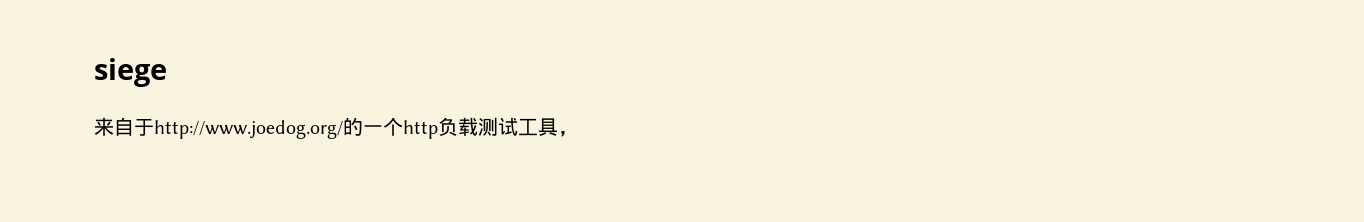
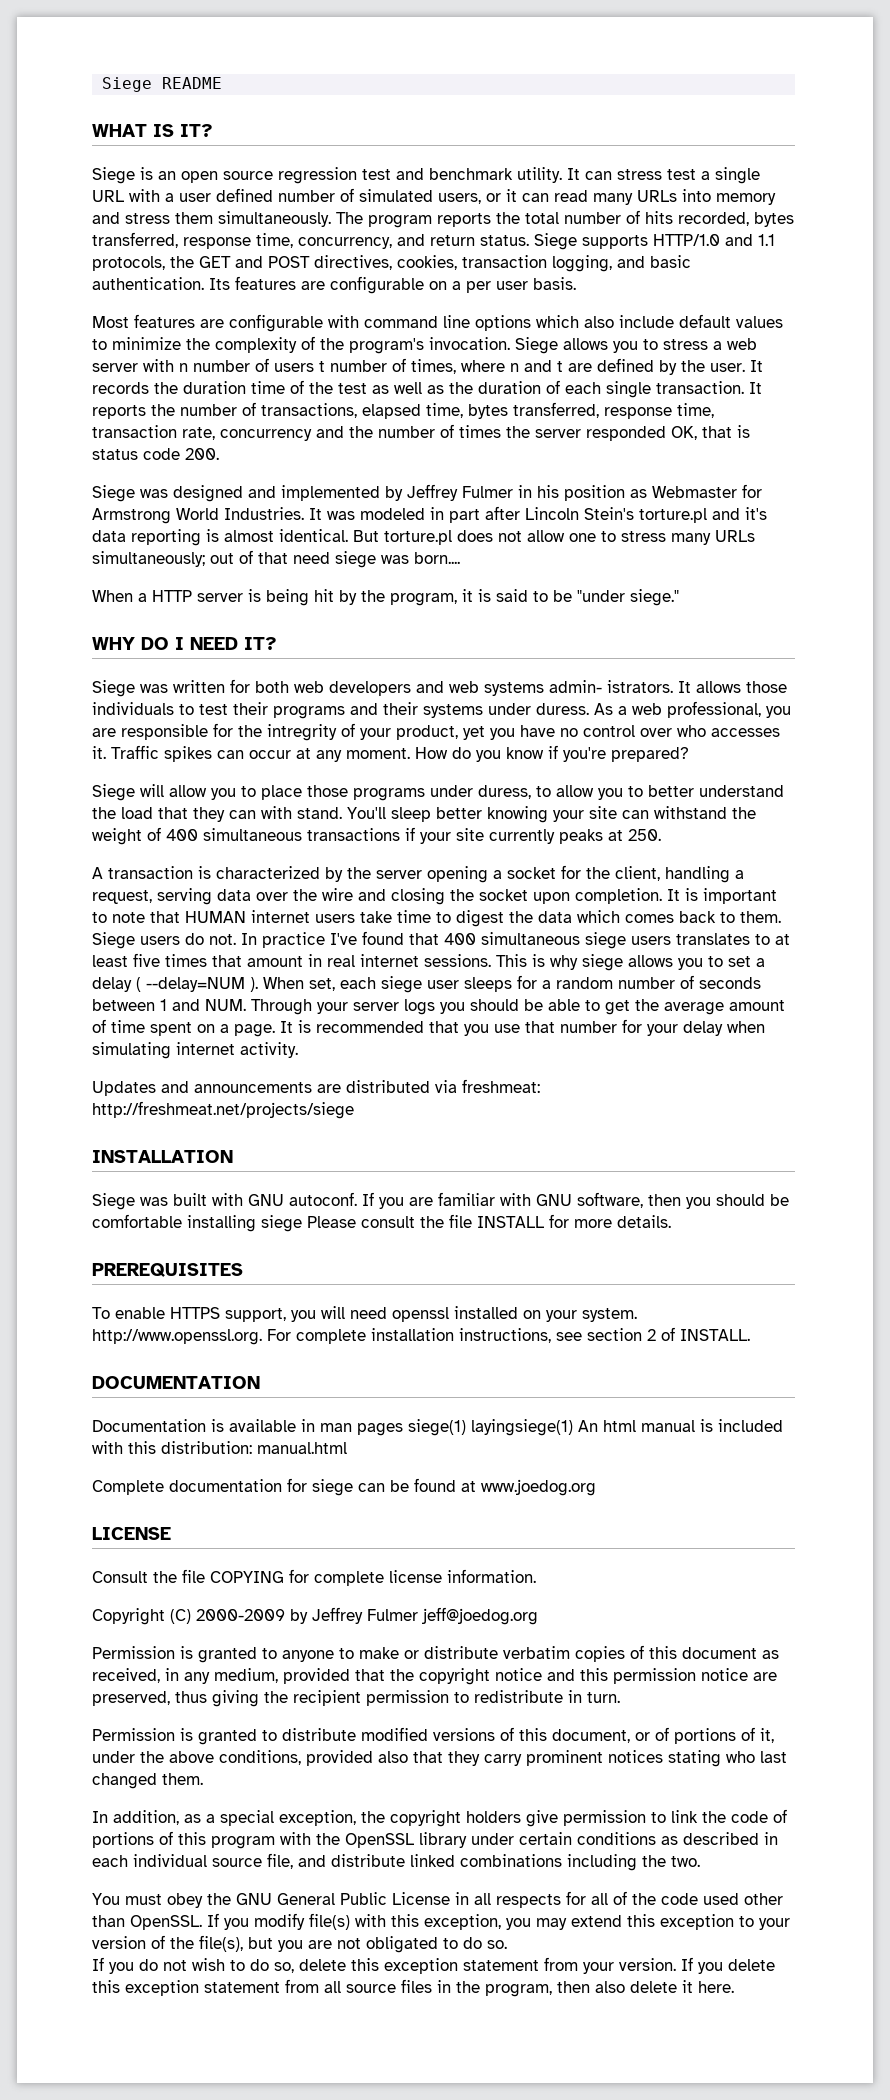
[94,58,167,87] [94,117,578,139] siege // 来自于http://www.joedog.org/的一个http负载测试工具， -> [102,77,223,92] [92,124,213,137] [92,167,760,184] [92,188,776,205] [92,210,794,228] [92,232,775,250] [92,255,691,272] [92,276,576,294] [92,314,783,332] [92,336,757,354] [92,358,763,375] [92,380,762,398] [92,402,714,419] [92,424,750,441] [92,448,219,460] [92,484,762,502] [92,506,767,524] [92,529,755,546] [92,550,460,568] [92,589,679,606] [92,637,277,650] [92,679,787,697] [92,701,791,719] [92,723,780,741] [92,745,689,762] [92,784,784,801] [92,806,756,823] [92,827,661,845] [92,865,744,883] [92,888,777,905] [92,910,781,927] [92,931,790,949] [92,953,765,971] [92,975,761,993] [92,999,785,1015] [92,1019,765,1037] [92,1042,298,1059] [92,1079,540,1096] [92,1101,354,1119] [92,1150,233,1163] [92,1192,789,1210] [92,1214,671,1232] [92,1263,243,1277] [92,1306,637,1322] [92,1327,750,1345] [92,1376,260,1389] [92,1419,783,1436] [92,1441,347,1454] [92,1478,596,1496] [92,1527,171,1540] [92,1569,536,1586] [92,1607,538,1625] [92,1645,779,1663] [92,1668,777,1685] [92,1690,620,1707] [92,1727,774,1745] [92,1750,787,1767] [92,1773,203,1789] [92,1809,787,1827] [92,1831,778,1849] [92,1853,700,1871] [92,1891,783,1908] [92,1913,790,1930] [92,1935,507,1953] [92,1957,775,1974] [92,1979,734,1997] Siege README // WHAT IS IT? // Siege is an open source regression test and benchmark utility. It can stress test a single URL with a user defined number of simulated users, or it can read many URLs into memory and stress them simultaneously. The program reports the total number of hits recorded, bytes transferred, response time, concurrency, and return status. Siege supports HTTP/1.0 and 1.1 protocols, the GET and POST directives, cookies, transaction logging, and basic authentication. Its features are configurable on a per user basis. // Most features are configurable with command line options which also include default values to minimize the complexity of the program's invocation. Siege allows you to stress a web server with n number of users t number of times, where n and t are defined by the user. It records the duration time of the test as well as the duration of each single transaction. It reports the number of transactions, elapsed time, bytes transferred, response time, transaction rate, concurrency and the number of times the server responded OK, that is status code 200. // Siege was designed and implemented by Jeffrey Fulmer in his position as Webmaster for Armstrong World Industries. It was modeled in part after Lincoln Stein's torture.pl and it's data reporting is almost identical. But torture.pl does not allow one to stress many URLs simultaneously; out of that need siege was born.... // When a HTTP server is being hit by the program, it is said to be "under siege." // WHY DO I NEED IT? // Siege was written for both web developers and web systems admin- istrators. It allows those individuals to test their programs and their systems under duress. As a web professional, you are responsible for the intregrity of your product, yet you have no control over who accesses it. Traffic spikes can occur at any moment. How do you know if you're prepared? // Siege will allow you to place those programs under duress, to allow you to better understand the load that they can with stand. You'll sleep better knowing your site can withstand the weight of 400 simultaneous transactions if your site currently peaks at 250. // A transaction is characterized by the server opening a socket for the client, handling a request, serving data over the wire and closing the socket upon completion. It is important to note that HUMAN internet users take time to digest the data which comes back to them. Siege users do not. In practice I've found that 400 simultaneous siege users translates to at least five times that amount in real internet sessions. This is why siege allows you to set a delay ( --delay=NUM ). When set, each siege user sleeps for a random number of seconds between 1 and NUM. Through your server logs you should be able to get the average amount of time spent on a page. It is recommended that you use that number for your delay when simulating internet activity. // Updates and announcements are distributed via freshmeat: http://freshmeat.net/projects/siege // INSTALLATION // Siege was built with GNU autoconf. If you are familiar with GNU software, then you should be comfortable installing siege Please consult the file INSTALL for more details. // PREREQUISITES // To enable HTTPS support, you will need openssl installed on your system. http://www.openssl.org. For complete installation instructions, see section 2 of INSTALL. // DOCUMENTATION // Documentation is available in man pages siege(1) layingsiege(1) An html manual is included with this distribution: manual.html // Complete documentation for siege can be found at www.joedog.org // LICENSE // Consult the file COPYING for complete license information. // Copyright (C) 2000-2009 by Jeffrey Fulmer jeff@joedog.org // Permission is granted to anyone to make or distribute verbatim copies of this document as received, in any medium, provided that the copyright notice and this permission notice are preserved, thus giving the recipient permission to redistribute in turn. // Permission is granted to distribute modified versions of this document, or of portions of it, under the above conditions, provided also that they carry prominent notices stating who last changed them. // In addition, as a special exception, the copyright holders give permission to link the code of portions of this program with the OpenSSL library under certain conditions as described in each individual source file, and distribute linked combinations including the two. // You must obey the GNU General Public License in all respects for all of the code used other than OpenSSL. If you modify file(s) with this exception, you may extend this exception to your version of the file(s), but you are not obligated to do so. // If you do not wish to do so, delete this exception statement from your version. If you delete this exception statement from all source files in the program, then also delete it here.

